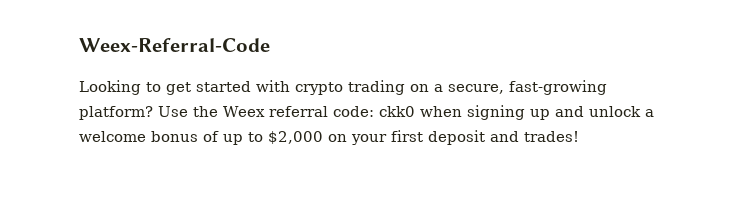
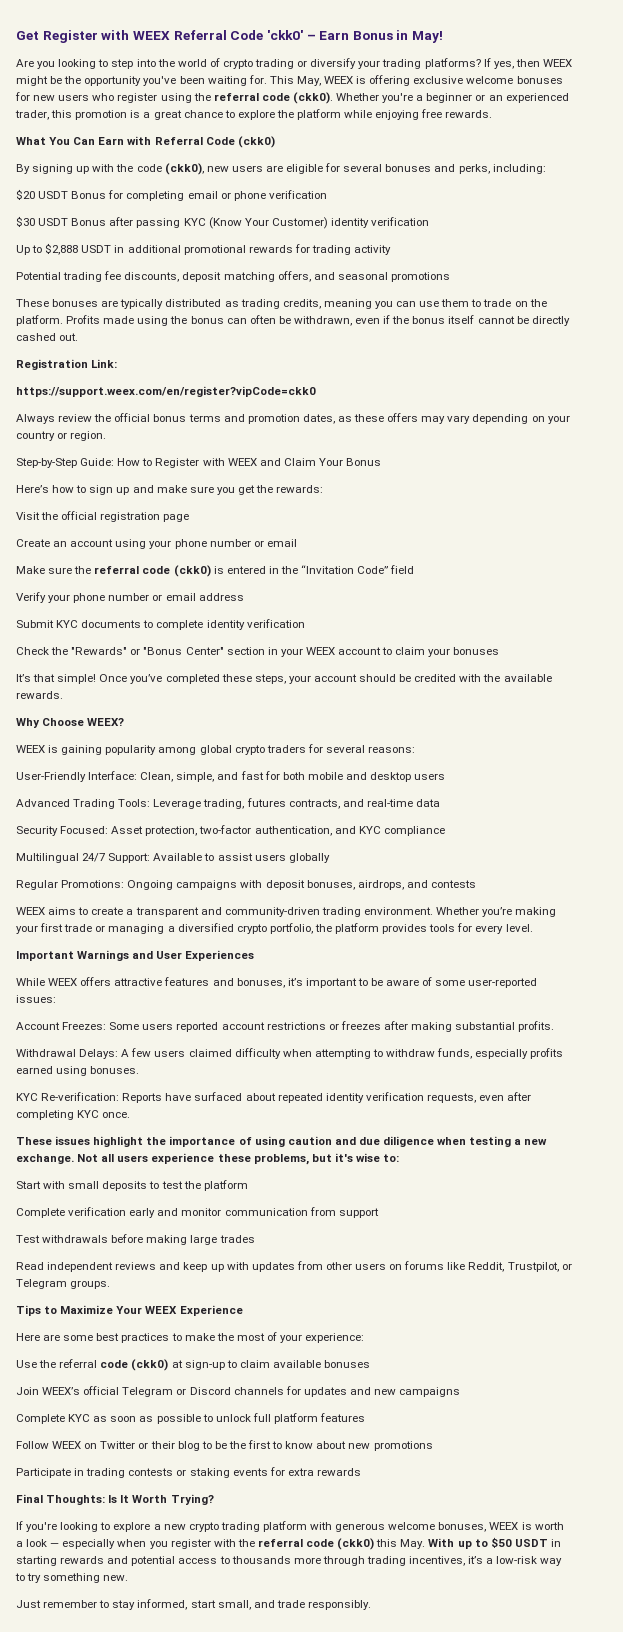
[79,38,270,52] [79,80,607,95] [79,105,654,120] [79,130,579,145] Weex-Referral-Code // Looking to get started with crypto trading on a secure, fast-growing platform? Use the Weex referral code: ckk0 when signing up and unlock a welcome bonus of up to $2,000 on your first deposit and trades! -> [16,30,444,43] [16,58,572,69] [16,75,563,86] [15,92,569,104] [15,109,493,120] [16,136,275,148] [16,163,546,175] [16,189,327,201] [16,216,430,229] [16,243,392,255] [16,271,450,282] [16,299,547,309] [16,315,570,326] [16,333,79,341] [16,359,118,370] [16,386,316,397] [16,413,570,424] [16,431,107,441] [16,458,382,468] [16,485,324,495] [16,511,190,522] [16,539,297,549] [16,565,415,577] [16,592,244,603] [16,619,305,630] [16,647,500,657] [16,674,552,684] [16,691,63,699] [16,718,125,728] [16,744,416,755] [16,771,446,782] [16,798,440,809] [16,825,445,836] [16,853,330,863] [16,880,476,890] [16,907,557,917] [16,923,533,934] [16,950,255,961] [16,977,538,988] [16,995,56,1003] [16,1021,555,1032] [16,1048,564,1059] [16,1066,140,1076] [16,1092,532,1103] [16,1110,131,1120] [16,1136,548,1147] [16,1153,400,1165] [16,1180,248,1191] [16,1207,379,1218] [16,1234,255,1245] [16,1261,572,1272] [16,1279,111,1289] [16,1305,243,1316] [16,1332,365,1343] [16,1359,371,1371] [16,1386,461,1397] [16,1413,366,1424] [16,1440,433,1451] [16,1467,361,1478] [16,1494,214,1505] [16,1521,564,1532] [16,1537,561,1550] [16,1556,563,1566] [15,1573,129,1583] [16,1599,371,1610] Get Register with WEEX Referral Code 'ckk0' – Earn Bonus in May! // Are you looking to step into the world of crypto trading or diversify your trading platforms? If yes, then WEEX might be the opportunity you've been waiting for. This May, WEEX is offering exclusive welcome bonuses for new users who register using the referral code (ckk0). Whether you're a beginner or an experienced trader, this promotion is a great chance to explore the platform while enjoying free rewards. // What You Can Earn with Referral Code (ckk0) // By signing up with the code (ckk0), new users are eligible for several bonuses and perks, including: // $20 USDT Bonus for completing email or phone verification // $30 USDT Bonus after passing KYC (Know Your Customer) identity verification // Up to $2,888 USDT in additional promotional rewards for trading activity // Potential trading fee discounts, deposit matching offers, and seasonal promotions // These bonuses are typically distributed as trading credits, meaning you can use them to trade on the platform. Profits made using the bonus can often be withdrawn, even if the bonus itself cannot be directly cashed out. // Registration Link: // https://support.weex.com/en/register?vipCode=ckk0 // Always review the official bonus terms and promotion dates, as these offers may vary depending on your country or region. // Step-by-Step Guide: How to Register with WEEX and Claim Your Bonus // Here’s how to sign up and make sure you get the rewards: // Visit the official registration page // Create an account using your phone number or email // Make sure the referral code (ckk0) is entered in the “Invitation Code” field // Verify your phone number or email address // Submit KYC documents to complete identity verification // Check the "Rewards" or "Bonus Center" section in your WEEX account to claim your bonuses // It’s that simple! Once you’ve completed these steps, your account should be credited with the available rewards. // Why Choose WEEX? // WEEX is gaining popularity among global crypto traders for several reasons: // User-Friendly Interface: Clean, simple, and fast for both mobile and desktop users // Advanced Trading Tools: Leverage trading, futures contracts, and real-time data // Security Focused: Asset protection, two-factor authentication, and KYC compliance // Multilingual 24/7 Support: Available to assist users globally // Regular Promotions: Ongoing campaigns with deposit bonuses, airdrops, and contests // WEEX aims to create a transparent and community-driven trading environment. Whether you’re making your first trade or managing a diversified crypto portfolio, the platform provides tools for every level. // Important Warnings and User Experiences // While WEEX offers attractive features and bonuses, it’s important to be aware of some user-reported issues: // Account Freezes: Some users reported account restrictions or freezes after making substantial profits. // Withdrawal Delays: A few users claimed difficulty when attempting to withdraw funds, especially profits earned using bonuses. // KYC Re-verification: Reports have surfaced about repeated identity verification requests, even after completing KYC once. // These issues highlight the importance of using caution and due diligence when testing a new exchange. Not all users experience these problems, but it's wise to: // Start with small deposits to test the platform // Complete verification early and monitor communication from support // Test withdrawals before making large trades // Read independent reviews and keep up with updates from other users on forums like Reddit, Trustpilot, or Telegram groups. // Tips to Maximize Your WEEX Experience // Here are some best practices to make the most of your experience: // Use the referral code (ckk0) at sign-up to claim available bonuses // Join WEEX’s official Telegram or Discord channels for updates and new campaigns // Complete KYC as soon as possible to unlock full platform features // Follow WEEX on Twitter or their blog to be the first to know about new promotions // Participate in trading contests or staking events for extra rewards // Final Thoughts: Is It Worth Trying? // If you're looking to explore a new crypto trading platform with generous welcome bonuses, WEEX is worth a look — especially when you register with the referral code (ckk0) this May. With up to $50 USDT in starting rewards and potential access to thousands more through trading incentives, it’s a low-risk way to try something new. // Just remember to stay informed, start small, and trade responsibly.

